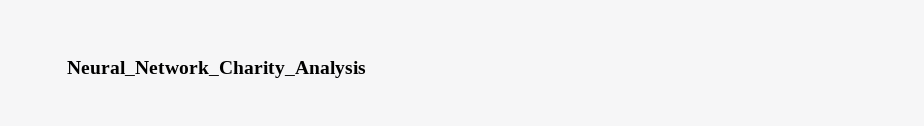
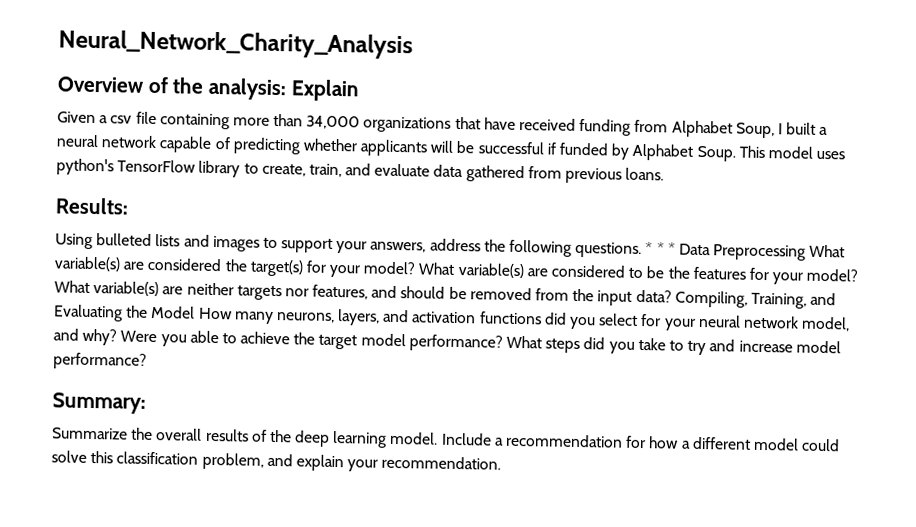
(366, 69) none -> [57,76,359,102] [57,111,829,139] [56,134,846,162] [56,158,665,184] [55,197,129,215] [55,233,846,261] [54,256,859,285] [54,280,837,309] [54,304,851,332] [53,328,841,356] [53,352,147,370] [52,392,146,414] [52,427,841,452] [51,450,502,472] // Overview of the analysis: Explain // Given a csv file containing more than 34,000 organizations that have received funding from Alphabet Soup, I built a neural network capable of predicting whether applicants will be successful if funded by Alphabet Soup. This model uses python's TensorFlow library to create, train, and evaluate data gathered from previous loans. // Results: // Using bulleted lists and images to support your answers, address the following questions. * * * Data Preprocessing What variable(s) are considered the target(s) for your model? What variable(s) are considered to be the features for your model? What variable(s) are neither targets nor features, and should be removed from the input data? Compiling, Training, and Evaluating the Model How many neurons, layers, and activation functions did you select for your neural network model, and why? Were you able to achieve the target model performance? What steps did you take to try and increase model performance? // Summary: // Summarize the overall results of the deep learning model. Include a recommendation for how a different model could solve this classification problem, and explain your recommendation.

